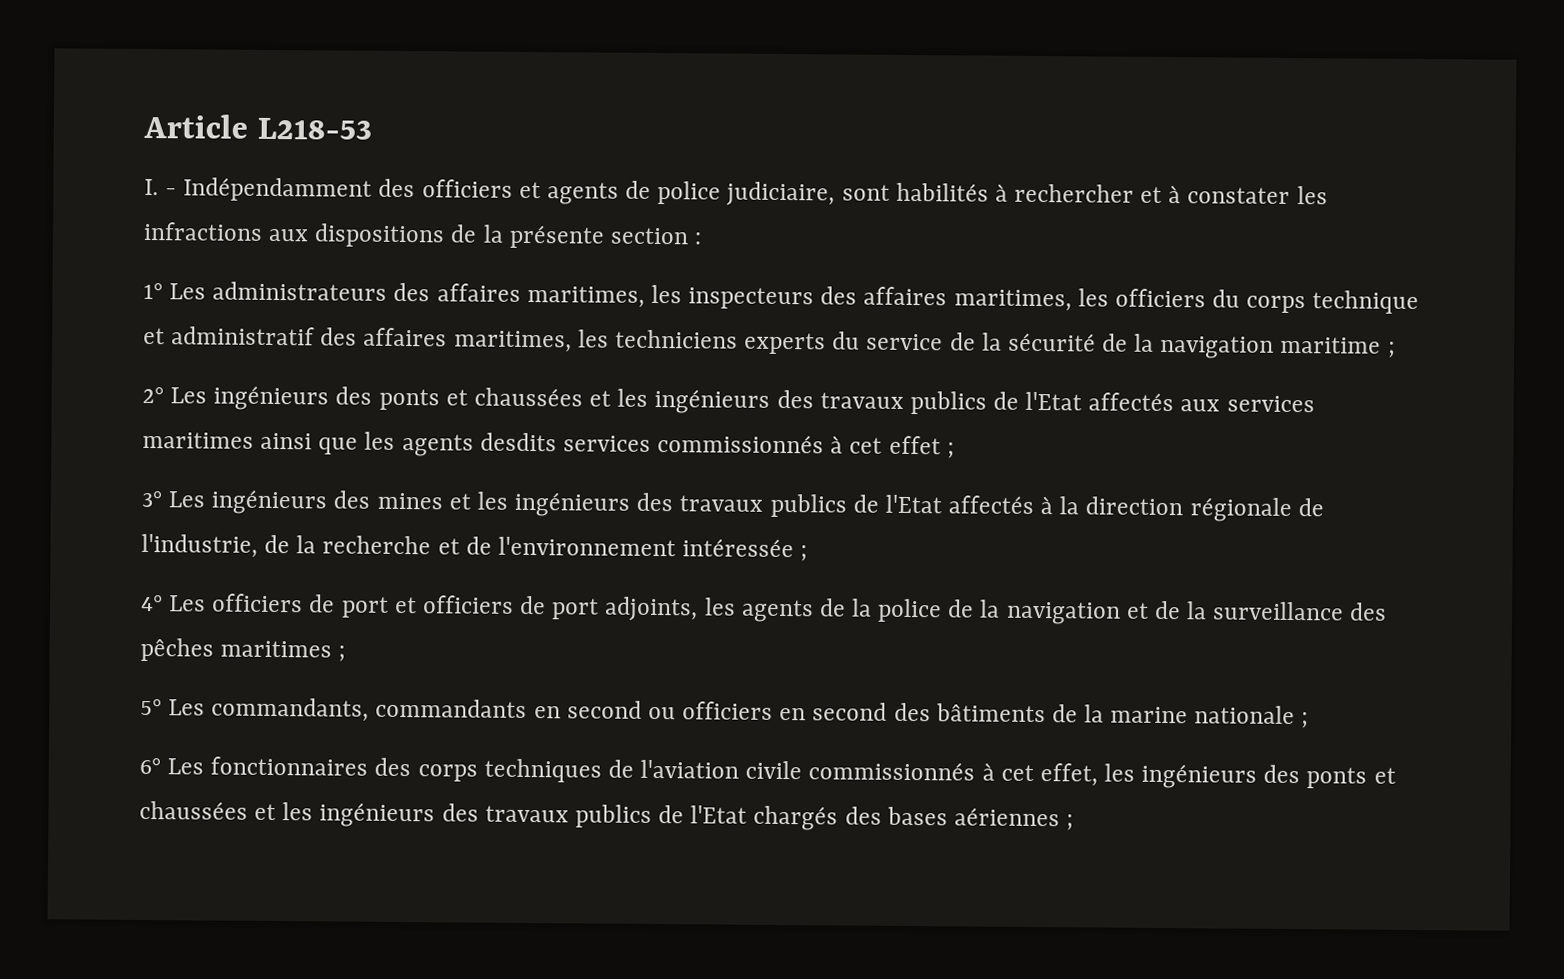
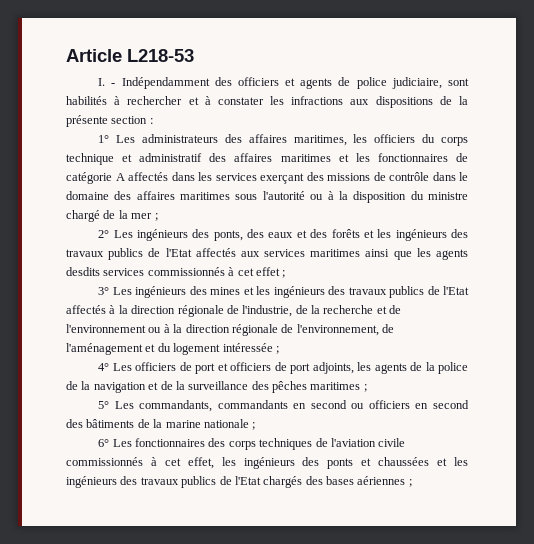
[688,286,1109,312] inspecteurs des affaires maritimes, les -> (368, 138) none
[453,329,1382,359] maritimes, les techniciens experts du service de la sécurité de la navigation maritime -> [280,153,468,162] [66,172,468,184] [66,191,469,203] [66,210,153,222] maritimes et les fonctionnaires de catégorie A affectés dans les services exerçant des missions de contrôle dans le domaine des affaires maritimes sous l'autorité ou à la disposition du ministre chargé de la mer
[378,387,583,411] ponts et chaussées -> [213,229,360,241] ponts, des eaux et des forêts
(676, 546) none -> [148,324,394,336] [66,343,221,355] ou à la direction régionale de l'environnement, de l'aménagement et du logement

